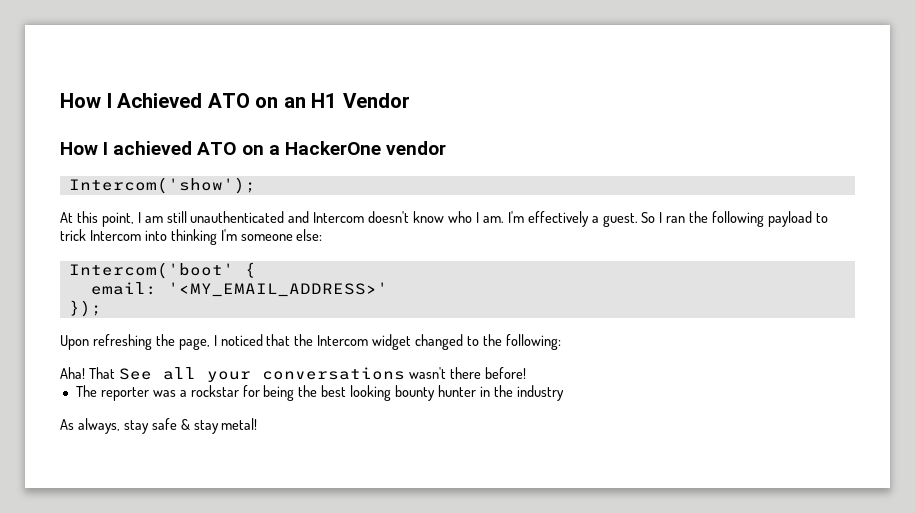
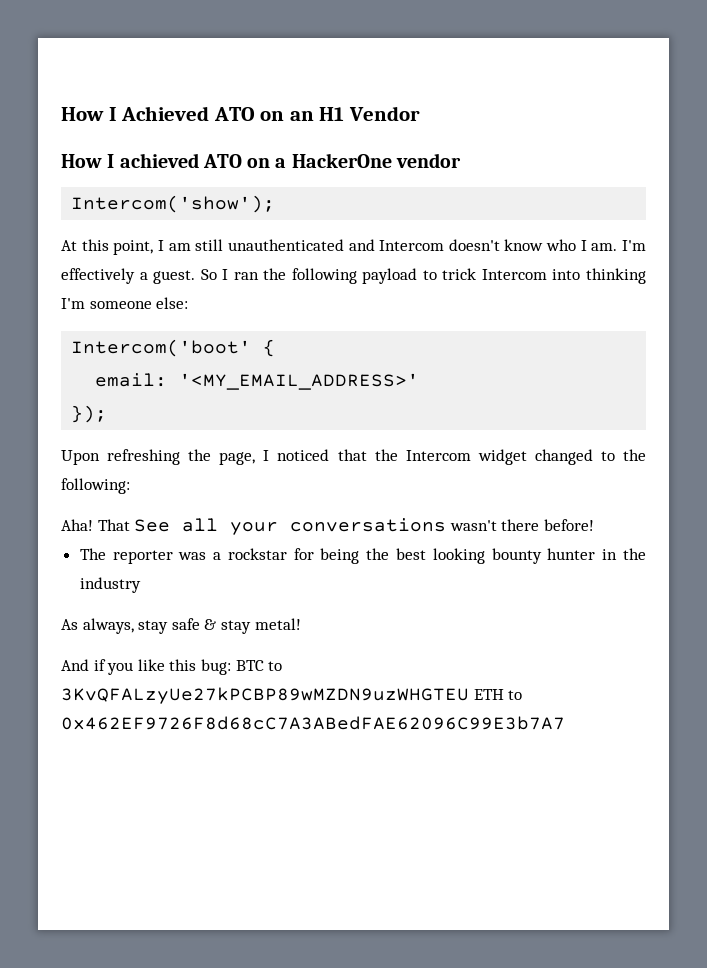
(258, 424) none -> [61,659,283,675] [61,687,523,704] [61,716,565,730] // And if you like this bug: BTC to 3KvQFALzyUe27kPCBP89wMZDN9uzWHGTEU ETH to 0x462EF9726F8d68cC7A3ABedFAE62096C99E3b7A7

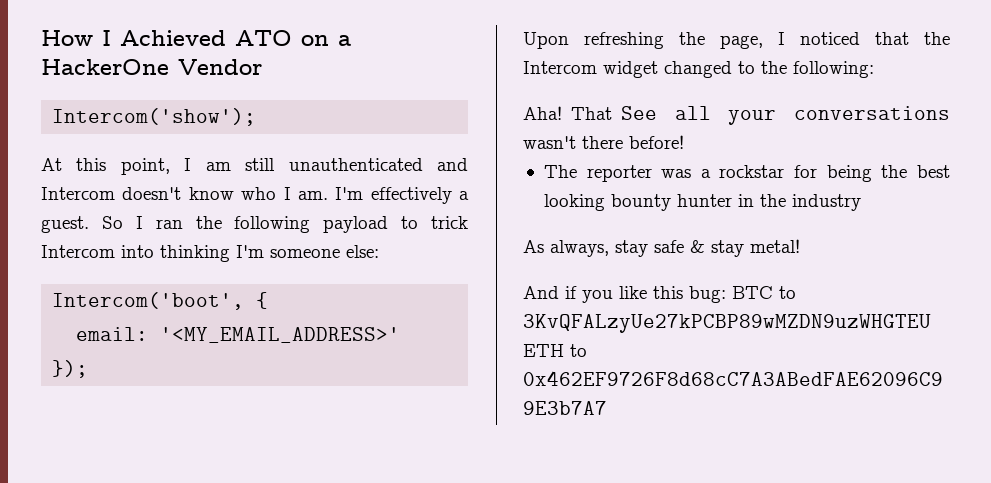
[289,106,420,121] [61,153,271,168] an H1 Vendor // How I achieved ATO on -> (329, 40) none
[395,153,461,168] vendor -> [178,59,262,75] Vendor
[71,339,252,357] Intercom('boot' -> [52,292,245,310] Intercom('boot',

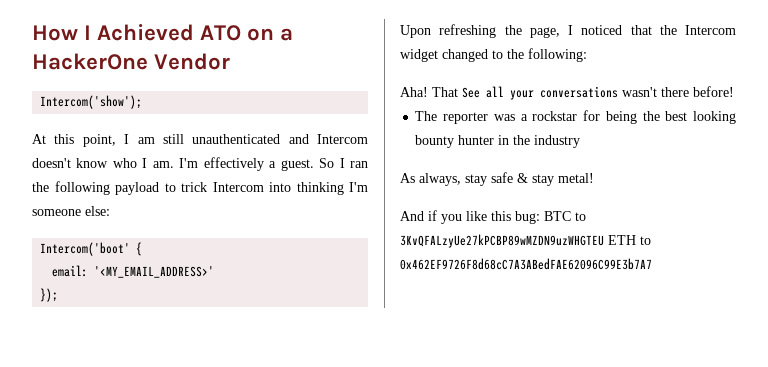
[52,292,245,310] Intercom('boot', -> [40,242,131,256] Intercom('boot'

